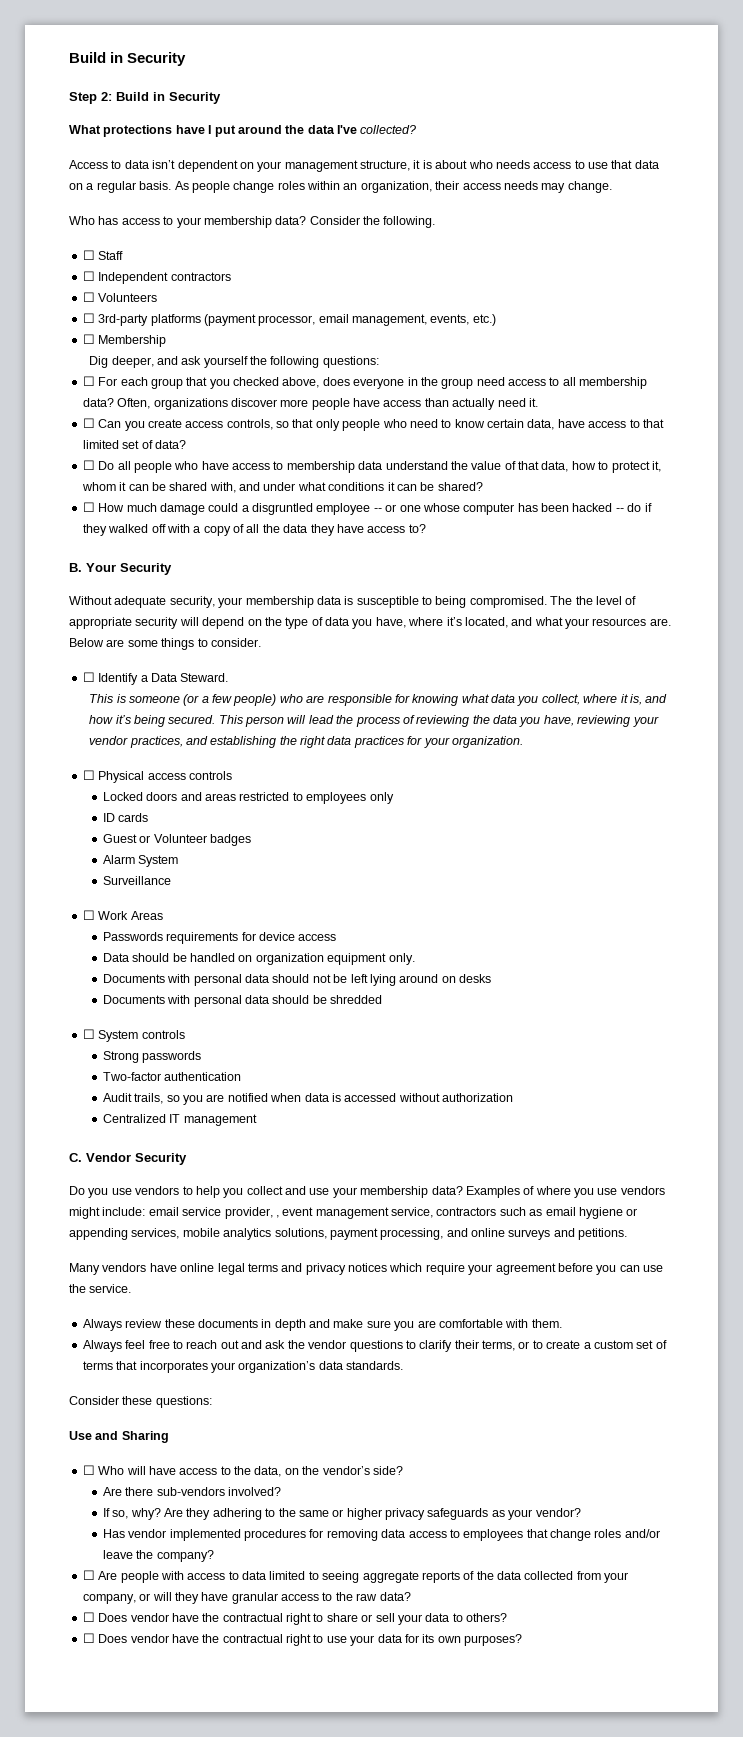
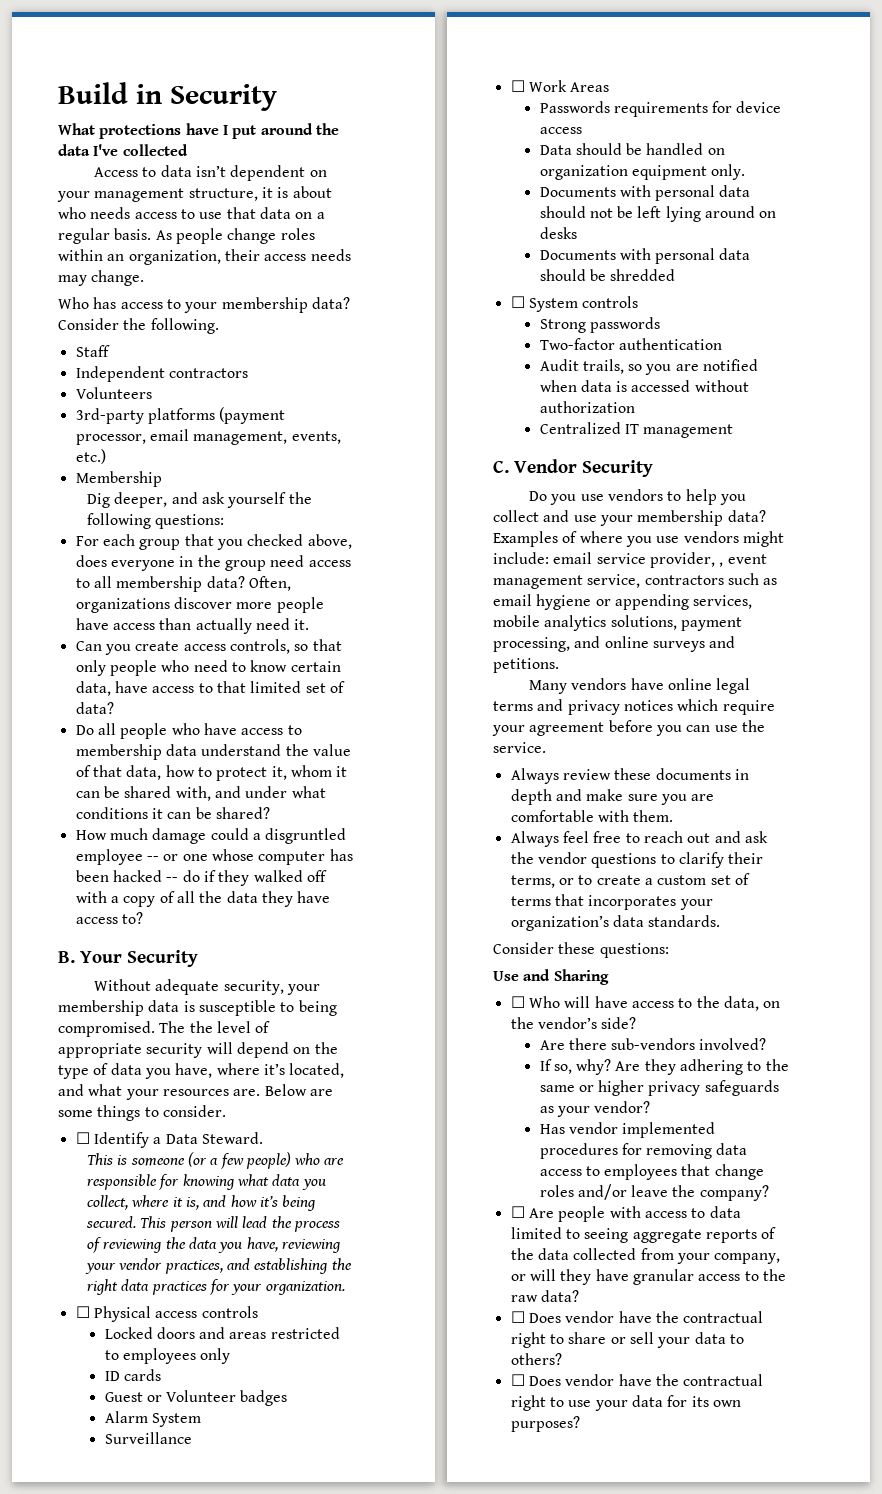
[69,52,187,66] [69,92,221,104] Build in Security // Step 2: Build in Security -> [58,82,277,111] Build in Security
[360,125,417,134] collected? -> [122,144,188,156] collected
[82,250,95,260] ☐ -> (219, 326) none
[82,271,95,281] ☐ -> (110, 351) none
[82,292,95,302] ☐ -> (248, 373) none
[82,313,95,323] ☐ -> (152, 393) none
[82,334,95,344] ☐ -> (106, 456) none
[82,376,95,386] ☐ -> (225, 521) none
[82,418,95,428] ☐ -> (310, 624) none
[82,460,95,470] ☐ -> (114, 708) none
[82,502,95,512] ☐ -> (270, 813) none

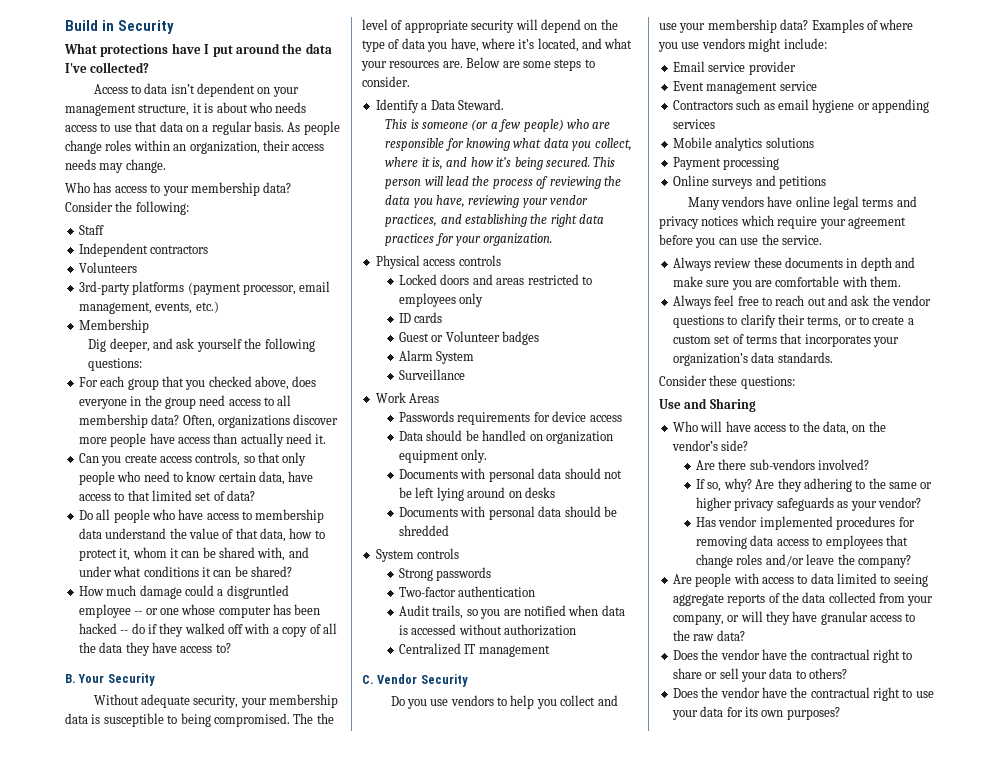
[122,144,188,156] collected -> [90,62,150,73] collected?
[150,318,219,334] following. -> [135,201,189,215] following:
[97,1105,141,1121] things -> [554,59,582,71] steps
[75,1132,90,1144] ☐ -> (410, 81) none
[75,1306,90,1318] ☐ -> (553, 239) none
[510,80,525,92] ☐ -> (466, 374) none
[510,296,525,308] ☐ -> (450, 530) none
[553,552,767,568] [493,574,724,589] email service provider, , event management service, contractors -> [672,61,796,75] [672,81,817,94] [672,100,733,110] // Email service provider // Event management service // Contractors
[693,595,753,609] [493,615,742,631] [493,636,649,652] services, mobile analytics solutions, payment processing, and online -> [672,119,715,129] [672,137,814,151] [672,157,780,170] [672,175,709,186] services // Mobile analytics solutions // Payment processing // Online
[493,658,559,673] petitions. -> [778,176,826,189] petitions
[510,996,525,1008] ☐ -> (756, 405) none
[510,1206,525,1218] ☐ -> (911, 561) none
[510,1311,561,1323] ☐ Does -> [672,649,719,660] Does the
[510,1374,561,1386] ☐ Does -> [672,687,719,698] Does the

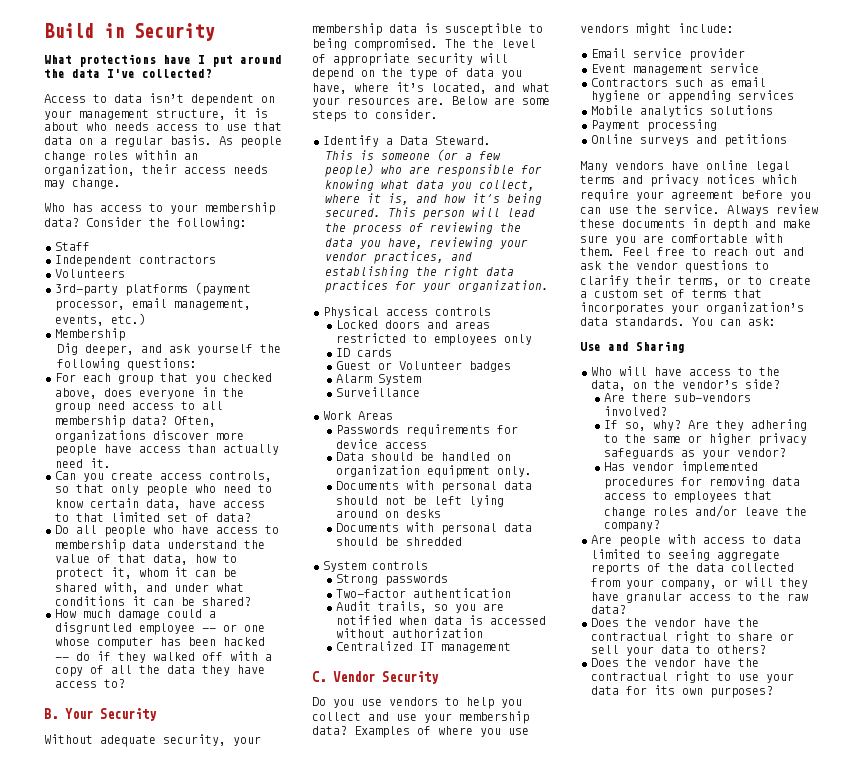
(822, 240) // -> (720, 209) none
[672,295,735,309] // Always feel -> [622,247,650,256] Feel
[659,375,795,389] // Consider these questions: -> [692,317,776,326] You can ask:

